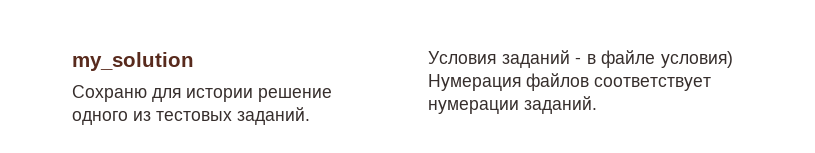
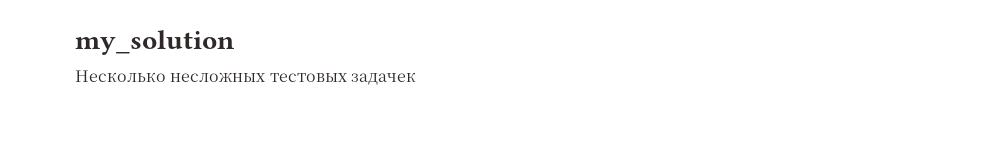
[72,85,332,102] [72,107,310,125] [428,50,733,68] [428,73,711,91] [428,96,597,114] Сохраню для истории решение одного из тестовых заданий. Условия заданий - в файле условия) Нумерация файлов соответствует нумерации заданий. -> [75,70,416,85] Несколько несложных тестовых задачек

